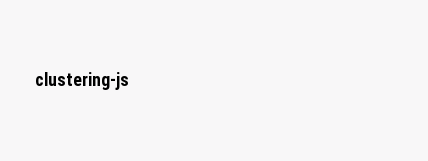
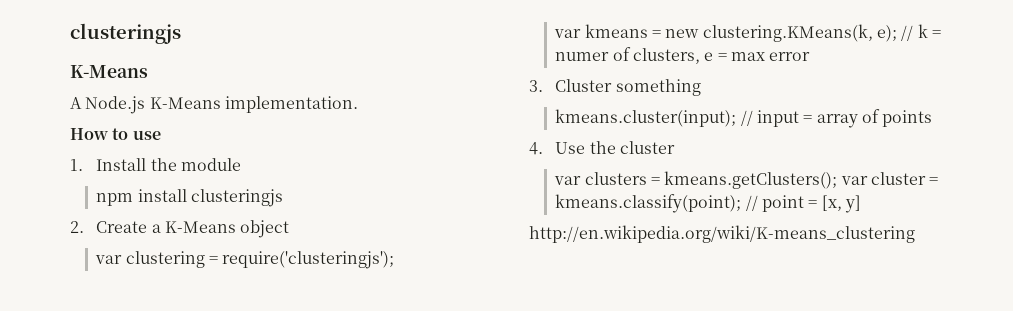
[35,72,129,90] clustering-js -> [70,23,181,44] [70,65,148,78] [70,96,358,114] [70,128,161,140] [70,158,242,171] [96,189,284,207] [70,220,290,238] [95,251,395,269] [554,24,941,42] [555,47,811,64] [529,79,701,96] [555,109,933,128] [529,141,676,155] [554,171,939,189] [555,194,862,213] [529,225,915,243] clusteringjs // K-Means // A Node.js K-Means implementation. // How to use // 1. Install the module // npm install clusteringjs // 2. Create a K-Means object // var clustering = require('clusteringjs'); // var kmeans = new clustering.KMeans(k, e); // k = numer of clusters, e = max error // 3. Cluster something // kmeans.cluster(input); // input = array of points // 4. Use the cluster // var clusters = kmeans.getClusters(); var cluster = kmeans.classify(point); // point = [x, y] // http://en.wikipedia.org/wiki/K-means_clustering

